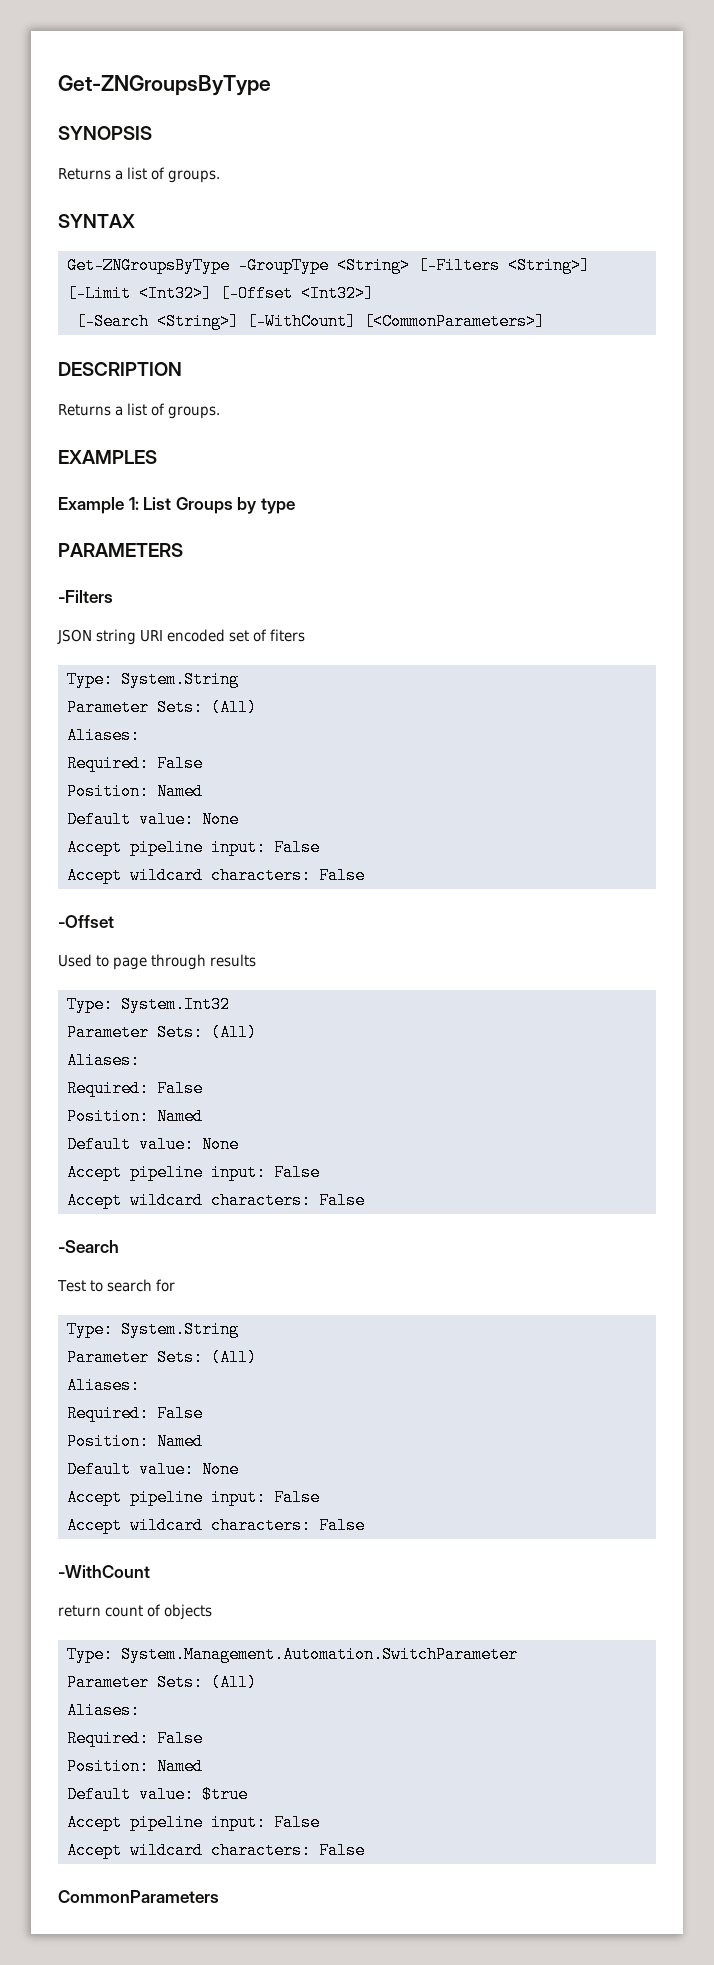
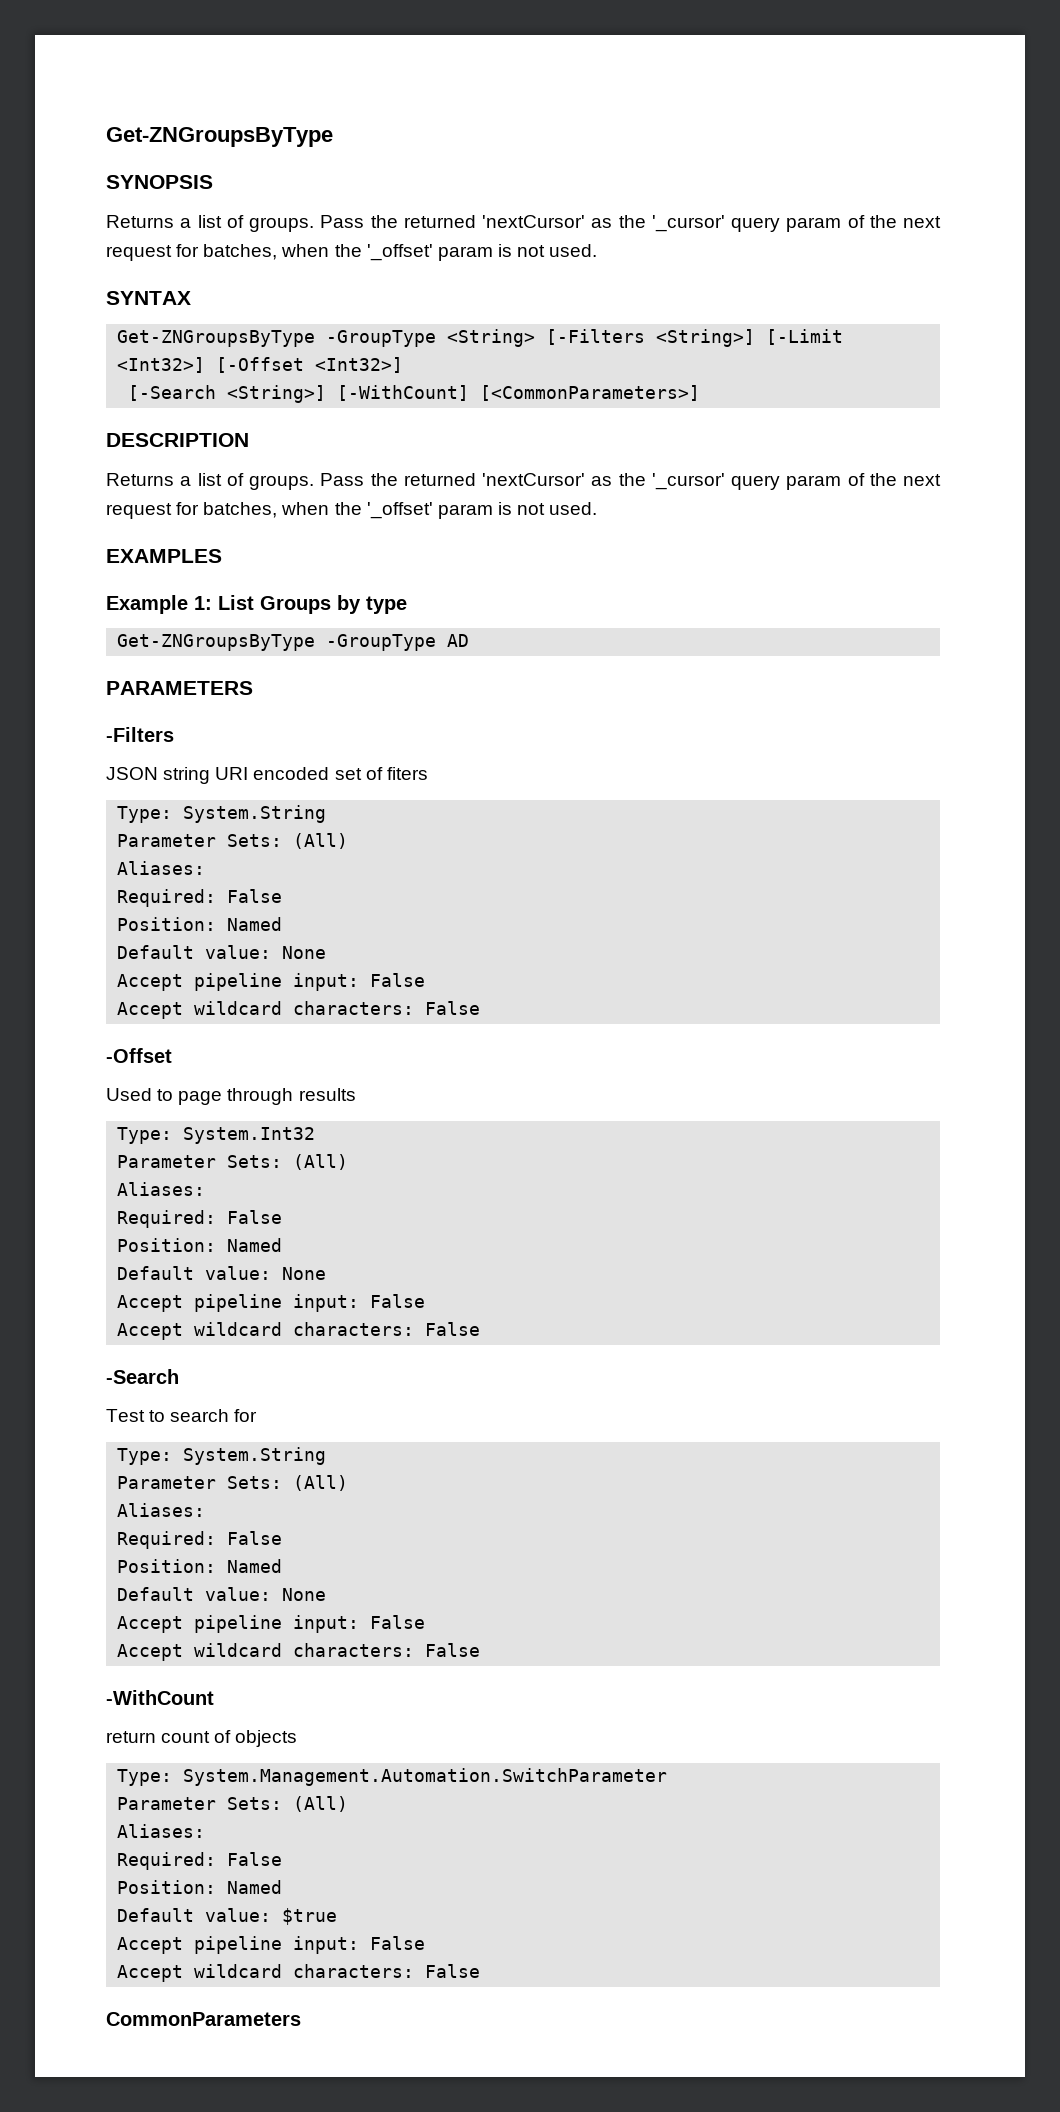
(221, 176) none -> [320,215,941,232] [106,244,598,261] Pass the returned 'nextCursor' as the '_cursor' query param of the next request for batches, when the '_offset' param is not used.
(221, 412) none -> [320,473,941,490] [106,502,598,519] Pass the returned 'nextCursor' as the '_cursor' query param of the next request for batches, when the '_offset' param is not used.
(295, 506) none -> [117,634,470,651] // Get-ZNGroupsByType -GroupType AD

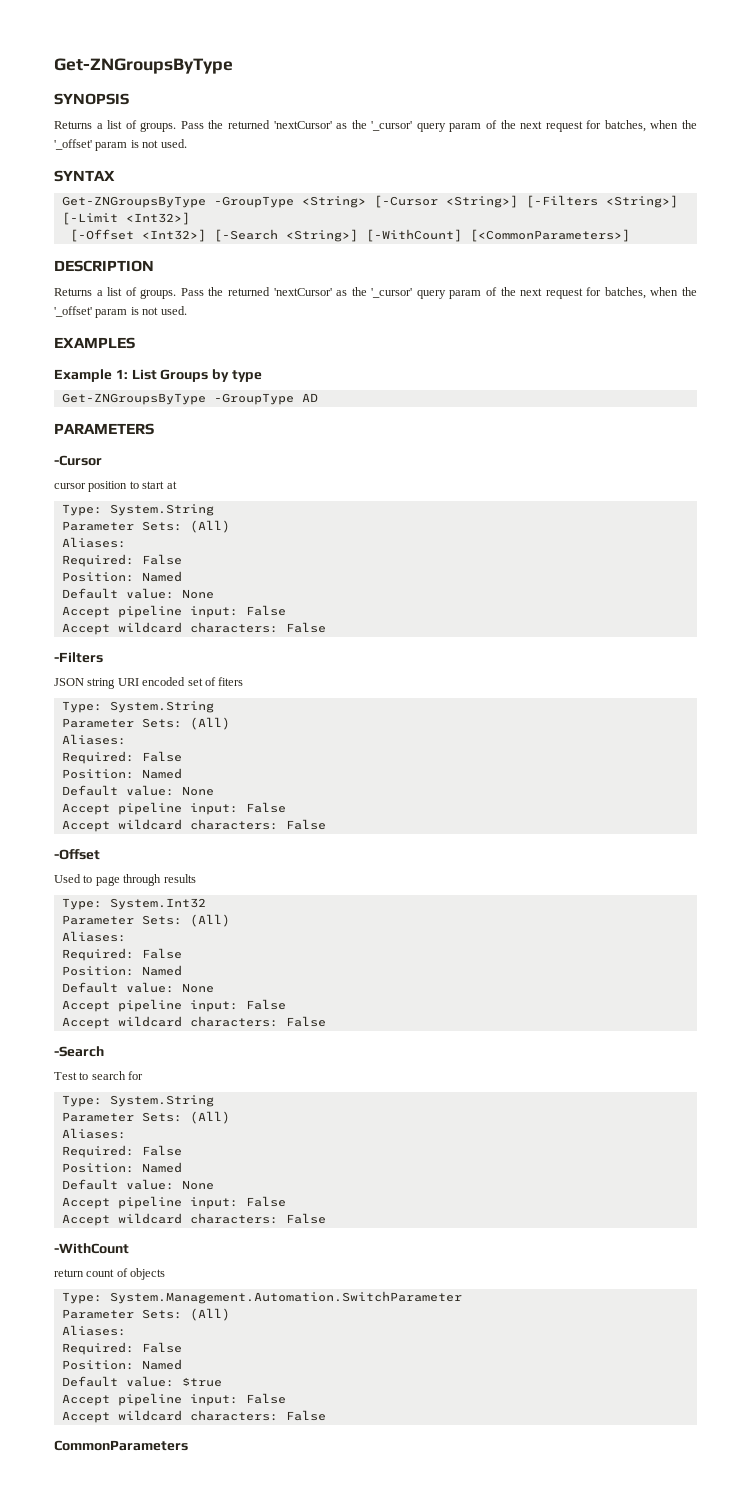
(536, 338) none -> [373,195,518,208] [-Cursor <String>]
(206, 365) none -> (190, 218) //
(404, 365) // -> (206, 235) none
(253, 688) none -> [54,455,102,466] [54,481,177,492] [61,504,214,516] [61,520,230,533] [61,537,126,548] [61,554,182,567] [61,571,182,582] [61,588,214,599] [61,605,286,618] [61,622,326,635] // -Cursor // cursor position to start at // Type: System.String // Parameter Sets: (All) // Aliases: // Required: False // Position: Named // Default value: None // Accept pipeline input: False // Accept wildcard characters: False

